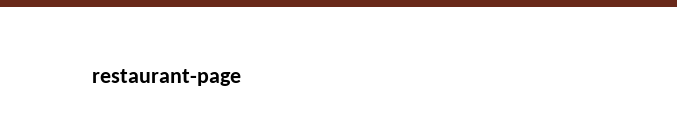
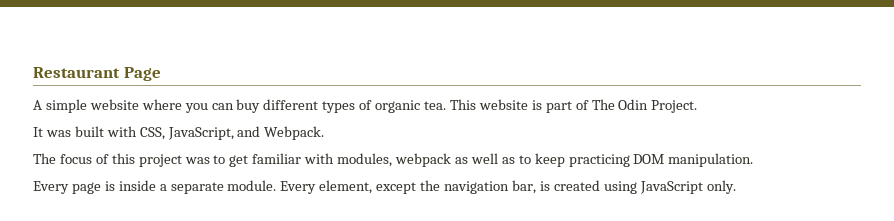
[92,69,241,86] restaurant-page -> [33,67,161,81] [33,99,698,113] [33,126,325,140] [33,153,754,167] [33,180,736,194] Restaurant Page // A simple website where you can buy different types of organic tea. This website is part of The Odin Project. // It was built with CSS, JavaScript, and Webpack. // The focus of this project was to get familiar with modules, webpack as well as to keep practicing DOM manipulation. // Every page is inside a separate module. Every element, except the navigation bar, is created using JavaScript only.

